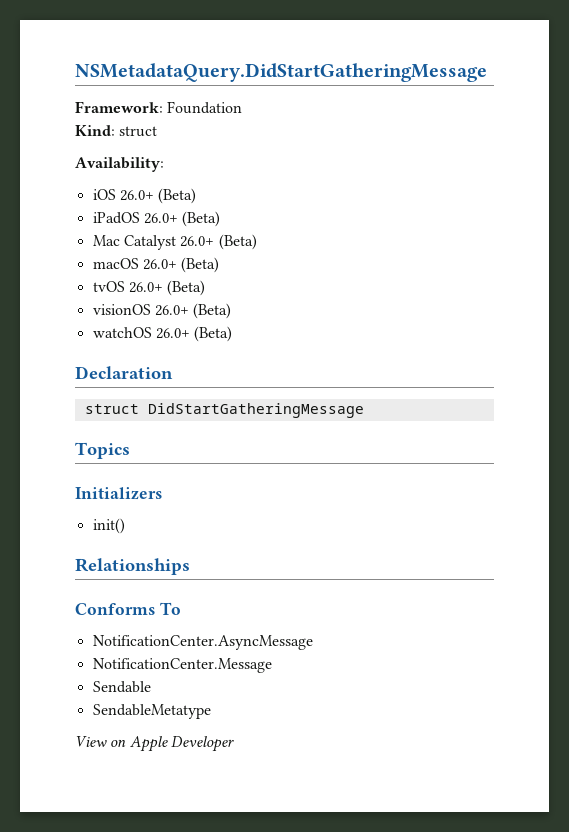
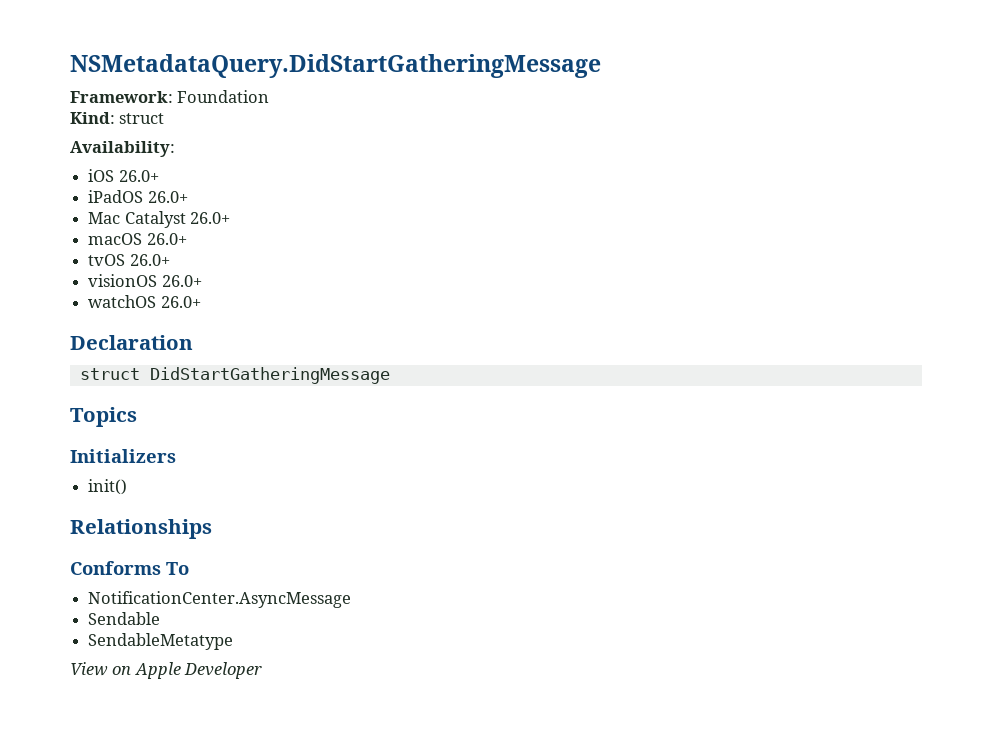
[158,188,197,204] (Beta) -> (159, 176) none
[182,211,221,227] (Beta) -> (188, 197) none
[218,234,257,250] (Beta) -> (231, 218) none
[181,257,220,273] (Beta) -> (187, 239) none
[167,280,206,296] (Beta) -> (170, 260) none
[193,303,232,319] (Beta) -> (202, 281) none
[194,326,233,342] (Beta) -> (201, 302) none
[92,658,272,673] // NotificationCenter.Message -> (352, 599) none

